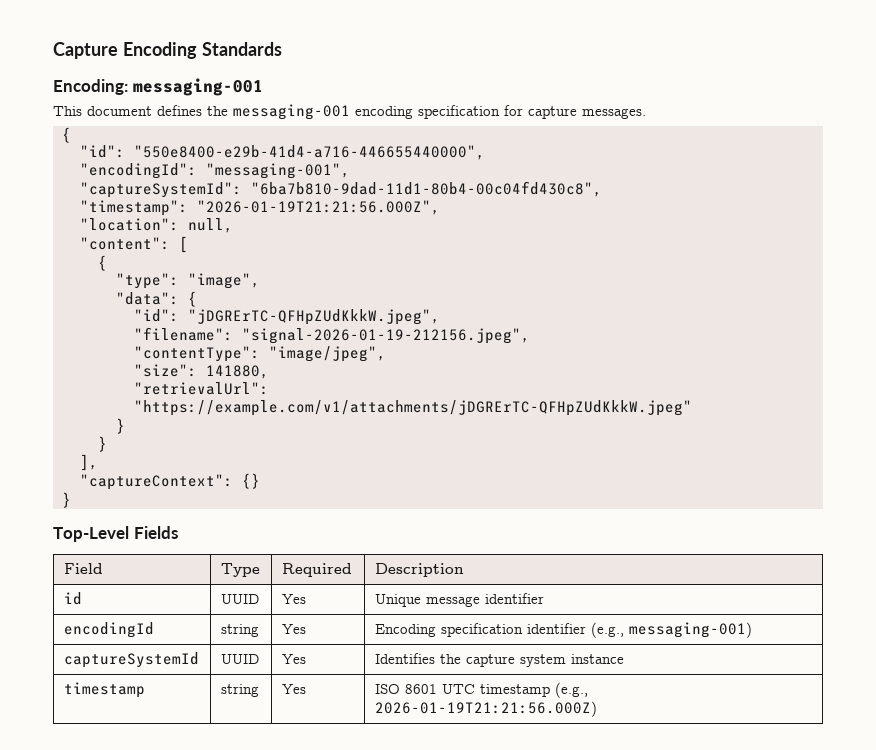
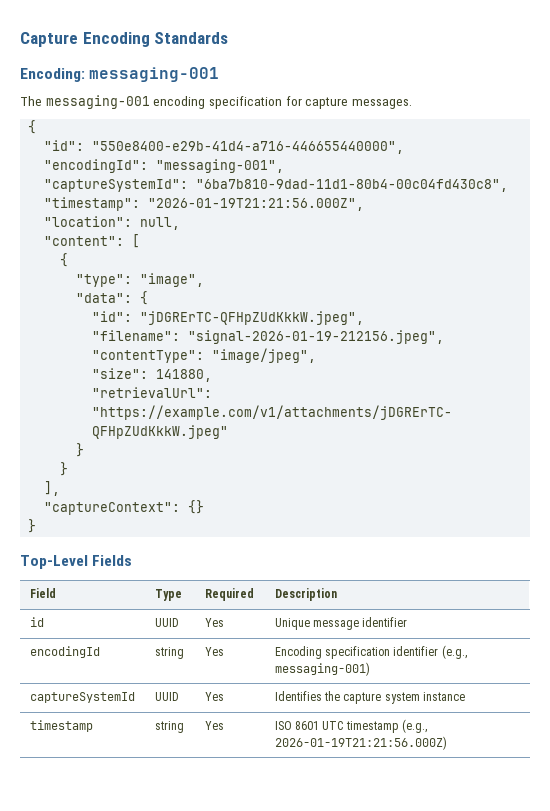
[53,105,228,116] This document defines the -> [20,96,42,106] The

